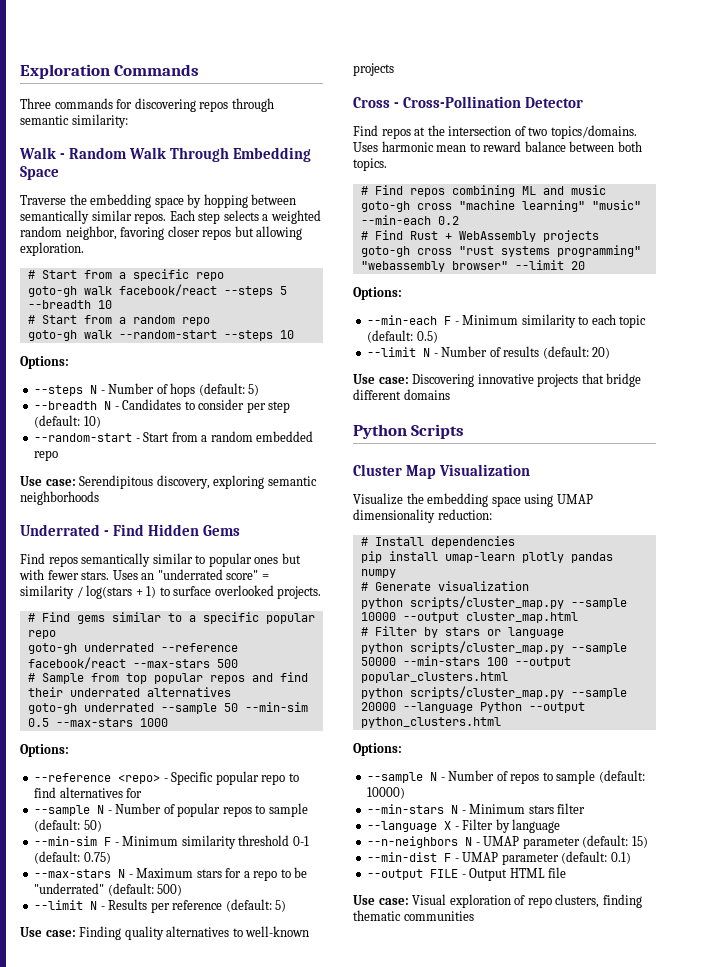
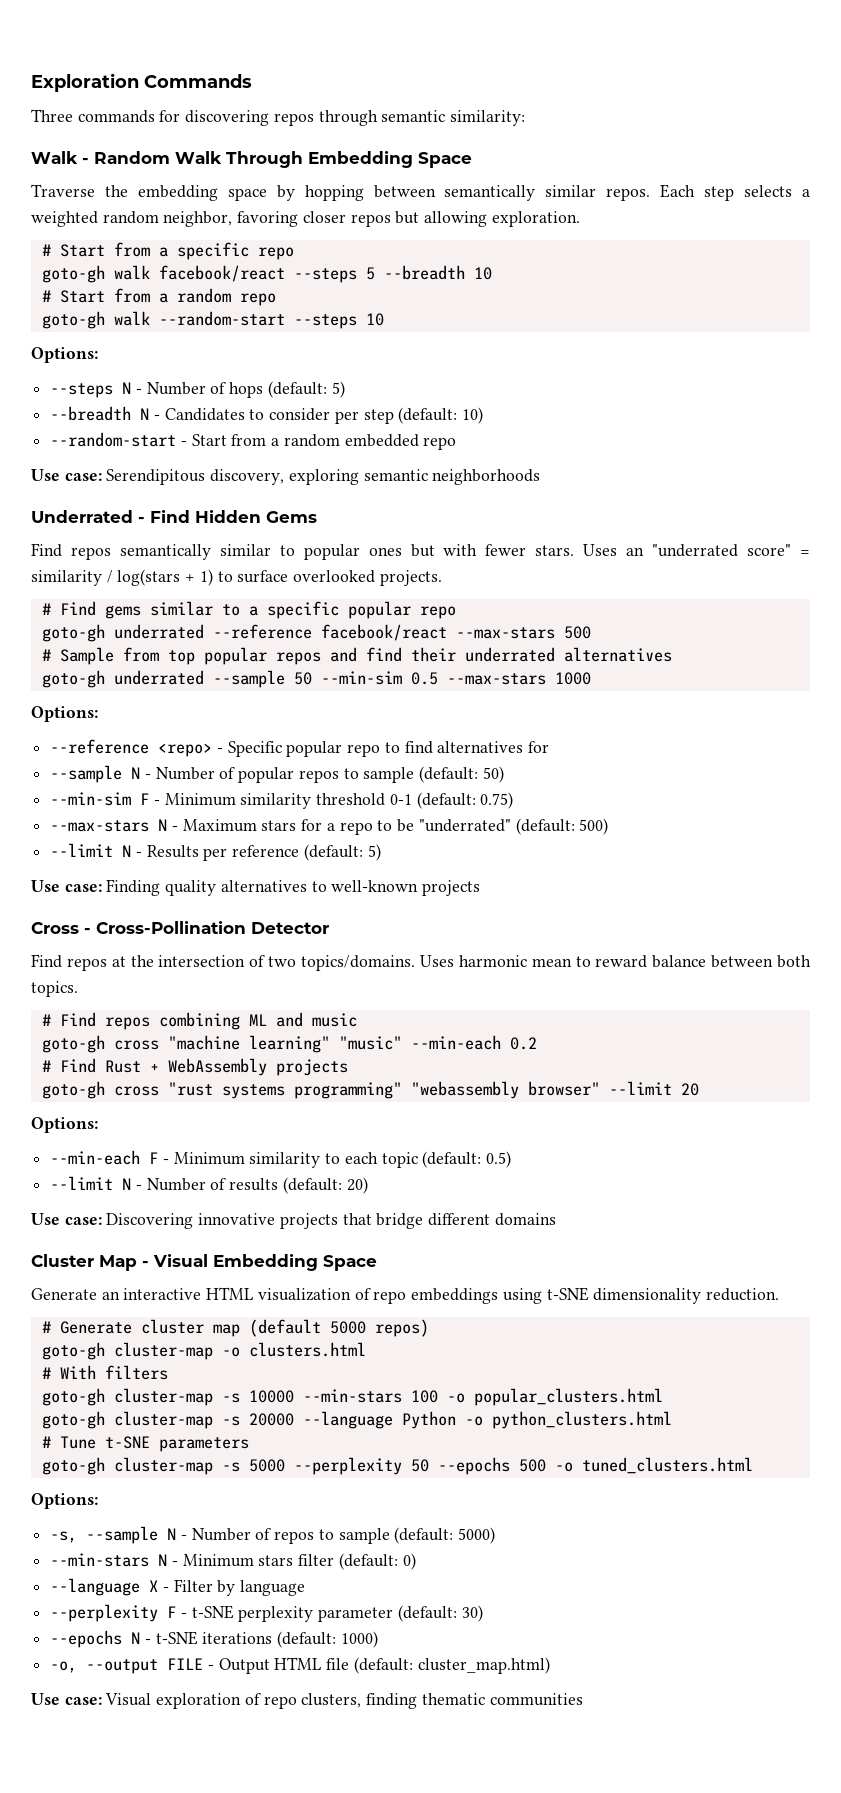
[353,424,465,439] // Python Scripts -> (556, 1219) none
[438,464,530,476] [353,493,593,507] [353,509,492,523] [360,536,515,548] [360,551,613,563] [360,569,396,578] [360,581,529,591] [360,596,627,609] [360,612,578,623] [360,626,564,638] [360,641,627,654] [360,657,396,666] Visualization // Visualize the embedding space using UMAP dimensionality reduction: // # Install dependencies // pip install umap-learn plotly pandas numpy // # Generate visualization // python scripts/cluster_map.py --sample 10000 --output cluster_map.html // # Filter by stars or language // python scripts/cluster_map.py --sample 50000 -> [142,1254,377,1271] [31,1287,779,1304] [41,1319,429,1337] [41,1342,366,1360] [41,1365,168,1380] [41,1388,294,1406] - Visual Embedding Space // Generate an interactive HTML visualization of repo embeddings using t-SNE dimensionality reduction. // # Generate cluster map (default 5000 repos) // goto-gh cluster-map -o clusters.html // # With filters // goto-gh cluster-map -s 10000
[514,657,571,668] --output -> [446,1393,465,1403] -o
[360,686,627,699] python scripts/cluster_map.py --sample -> [41,1411,240,1429] goto-gh cluster-map -s
[528,702,585,713] --output -> [464,1416,483,1426] -o
[353,743,402,756] // Options: // -> [41,1436,249,1452] [41,1457,753,1475] [31,1493,98,1509] [50,1531,78,1543] // # Tune t-SNE parameters // goto-gh cluster-map -s 5000 --perplexity 50 --epochs 500 -o tuned_clusters.html // Options: // -s,
[367,787,406,799] 10000) -> [458,1527,496,1544] 5000)
(586, 808) none -> [338,1553,416,1570] (default: 0)
[367,835,648,849] [367,851,631,865] --n-neighbors N - UMAP parameter (default: 15) // --min-dist F - UMAP parameter (default: 0.1) // -> [50,1604,483,1622] [50,1630,378,1648] [50,1661,78,1673] --perplexity F - t-SNE perplexity parameter (default: 30) // --epochs N - t-SNE iterations (default: 1000) // -o,
(567, 872) none -> [353,1657,550,1674] (default: cluster_map.html)

